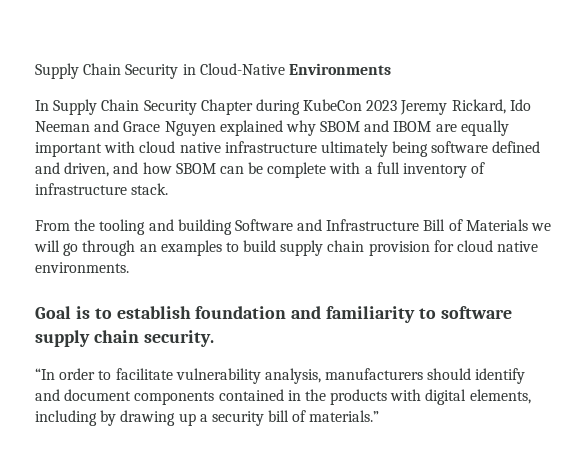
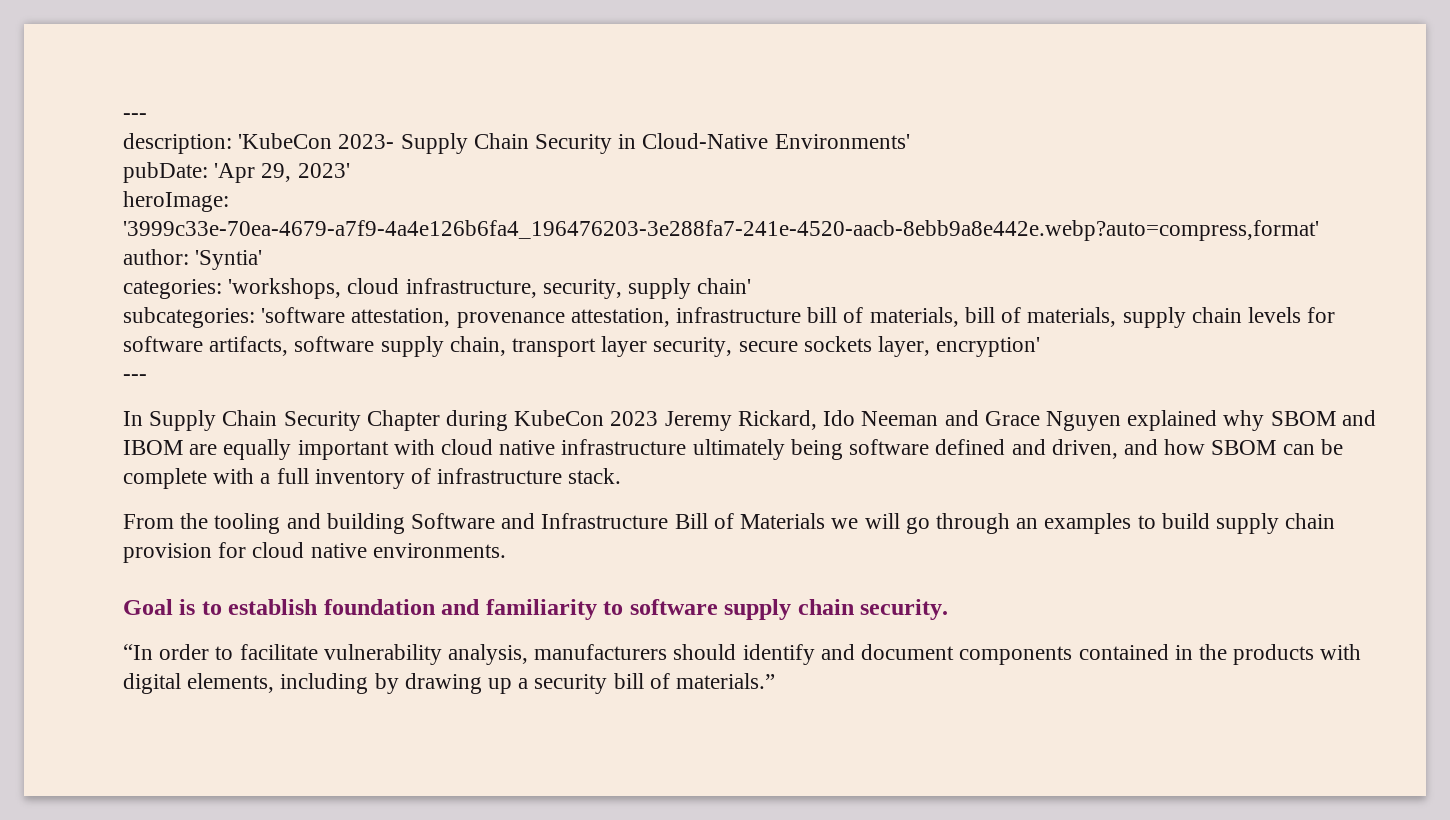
(35, 71) none -> [123,113,147,120] [123,133,395,154] --- // description: 'KubeCon 2023-
[288,63,391,75] Environments -> [774,134,910,149] [123,162,350,183] [123,191,229,212] [123,220,1319,241] [123,249,263,270] [123,278,752,299] [123,307,1336,328] [123,336,1041,357] [123,374,147,381] Environments' // pubDate: 'Apr 29, 2023' // heroImage: '3999c33e-70ea-4679-a7f9-4a4e126b6fa4_196476203-3e288fa7-241e-4520-aacb-8ebb9a8e442e.webp?auto=compress,format' // author: 'Syntia' // categories: 'workshops, cloud infrastructure, security, supply chain' // subcategories: 'software attestation, provenance attestation, infrastructure bill of materials, bill of materials, supply chain levels for software artifacts, software supply chain, transport layer security, secure sockets layer, encryption' // ---

